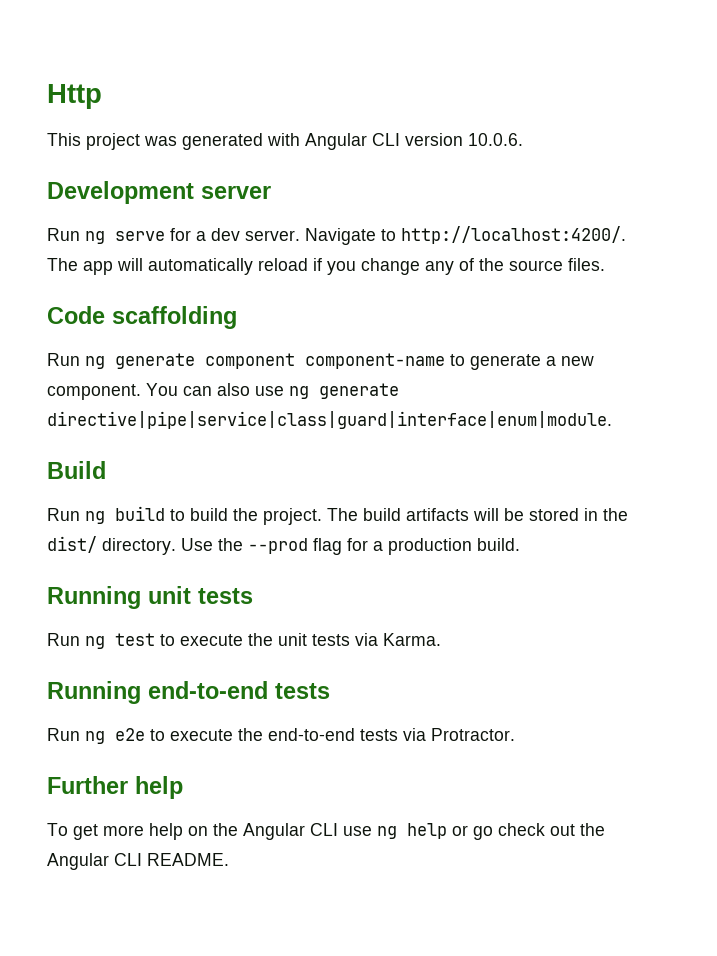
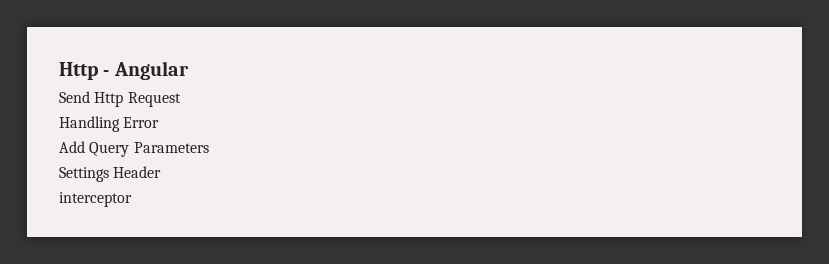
[47,84,102,109] [47,133,523,150] [47,181,271,204] [47,226,626,245] [47,258,605,275] [47,306,237,329] [47,353,594,370] [47,383,399,400] [47,411,612,429] [47,461,106,479] [47,506,628,525] [47,536,520,555] [47,586,253,609] [47,633,441,649] [47,681,330,704] [47,728,515,744] [47,776,183,799] [47,823,605,840] [47,853,229,870] Http // This project was generated with Angular CLI version 10.0.6. // Development server // Run ng serve for a dev server. Navigate to http://localhost:4200/. The app will automatically reload if you change any of the source files. // Code scaffolding // Run ng generate component component-name to generate a new component. You can also use ng generate directive|pipe|service|class|guard|interface|enum|module. // Build // Run ng build to build the project. The build artifacts will be stored in the dist/ directory. Use the --prod flag for a production build. // Running unit tests // Run ng test to execute the unit tests via Karma. // Running end-to-end tests // Run ng e2e to execute the end-to-end tests via Protractor. // Further help // To get more help on the Angular CLI use ng help or go check out the Angular CLI README. -> [59,61,189,80] [59,91,181,107] [59,116,160,132] [59,141,209,157] [59,166,162,182] [59,192,132,207] Http - Angular // Send Http Request // Handling Error // Add Query Parameters // Settings Header // interceptor

